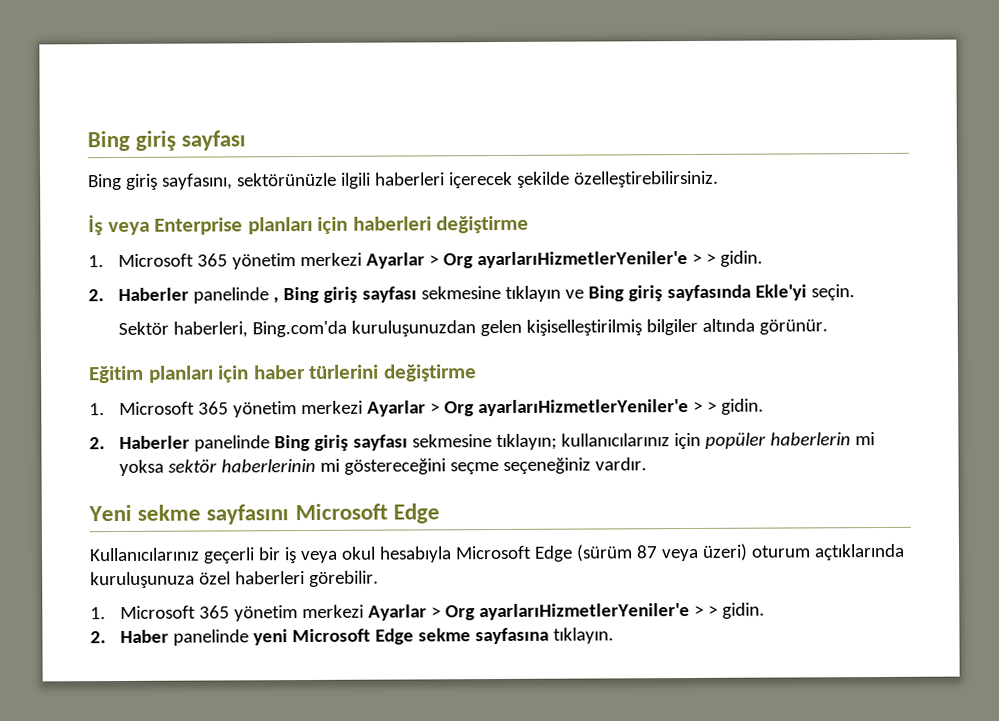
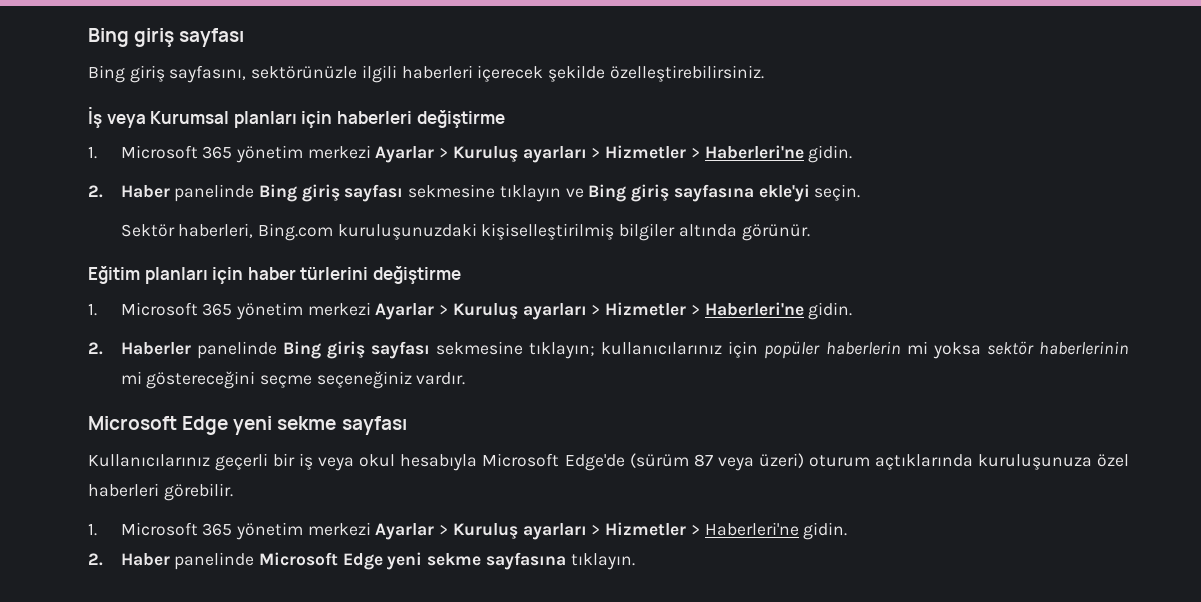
[154,217,244,235] Enterprise -> [150,111,230,124] Kurumsal
[443,250,764,269] [88,287,280,304] Org ayarlarıHizmetlerYeniler'e > > gidin. // 2. Haberler panelinde , -> [452,145,853,163] [88,184,255,202] Kuruluş ayarları > Hizmetler > Haberleri'ne gidin. // 2. Haber panelinde
[667,284,808,302] sayfasında Ekle'yi -> [673,184,810,202] sayfasına ekle'yi
[252,319,523,338] Bing.com'da kuruluşunuzdan gelen -> [257,223,477,241] Bing.com kuruluşunuzdaki
[444,399,718,417] Org ayarlarıHizmetlerYeniler'e > > -> [452,302,804,320] Kuruluş ayarları > Hizmetler > Haberleri'ne
[88,503,440,525] Yeni sekme sayfasını Microsoft Edge -> [88,416,407,435] Microsoft Edge yeni sekme sayfası
[533,545,573,562] Edge -> [564,454,625,471] Edge'de
[445,602,766,621] [90,628,415,646] Org ayarlarıHizmetlerYeniler'e > > gidin. // 2. Haber panelinde yeni Microsoft Edge -> [452,522,848,540] [88,552,423,570] Kuruluş ayarları > Hizmetler > Haberleri'ne gidin. // 2. Haber panelinde Microsoft Edge yeni

